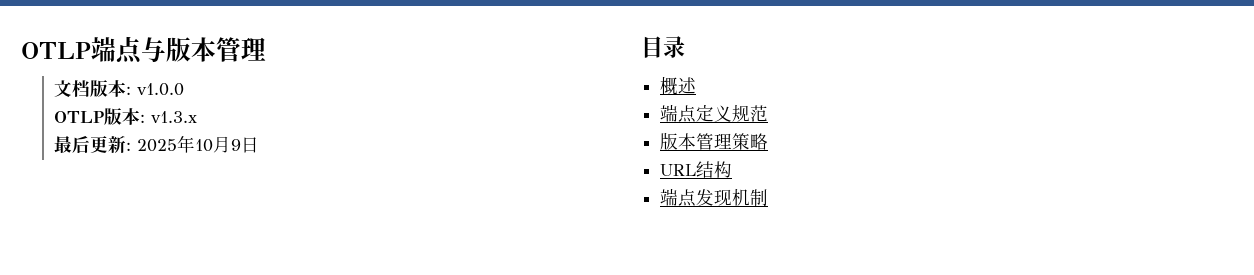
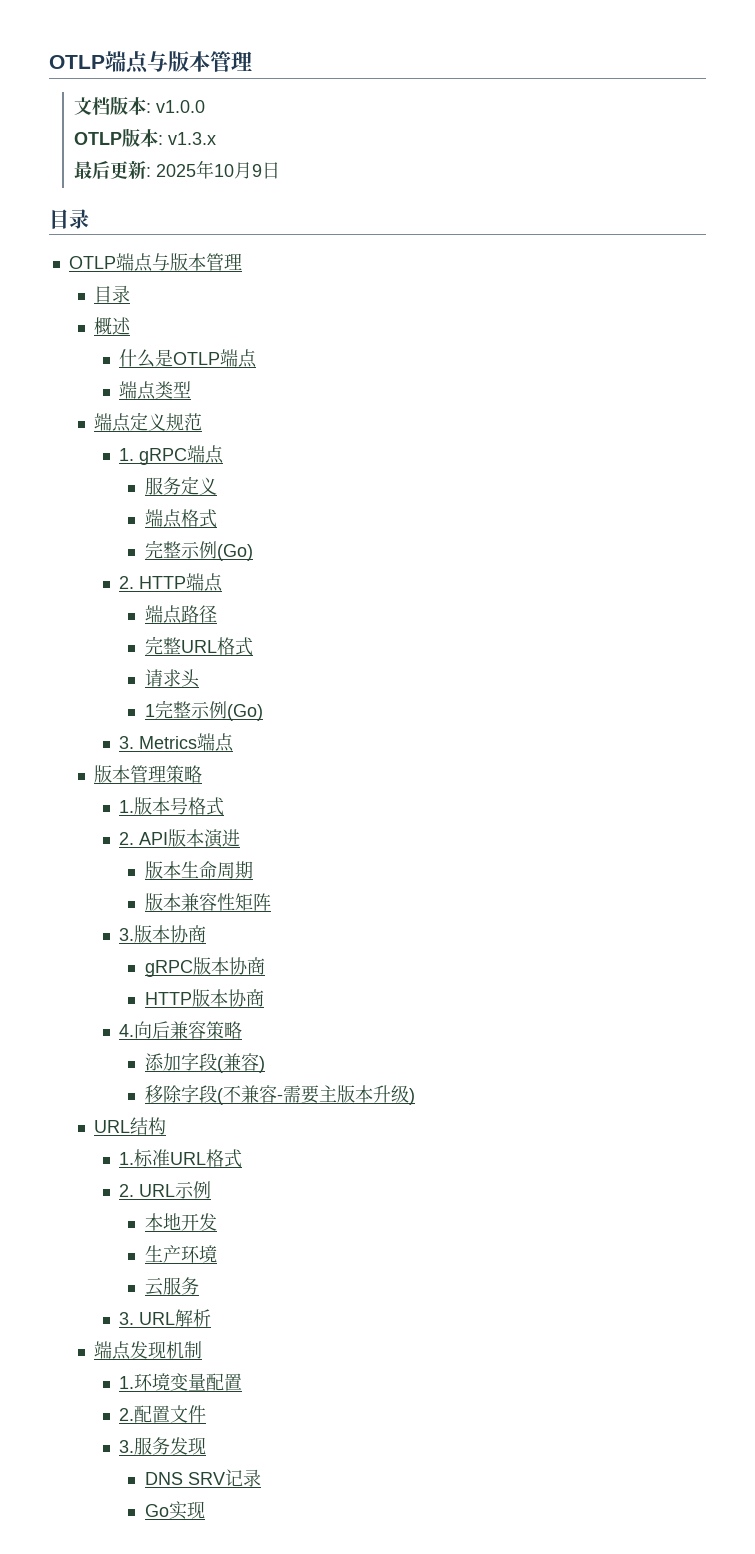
[660,76,697,95] [660,104,769,123] [660,132,769,150] [660,161,733,178] [660,188,769,207] 概述 // 端点定义规范 // 版本管理策略 // URL结构 // 端点发现机制 -> [68,253,242,272] [94,285,131,303] [94,317,132,335] [119,349,258,368] [119,381,192,400] [94,412,203,432] [119,445,225,465] [144,476,217,495] [144,509,217,528] [144,540,253,561] [119,573,224,592] [144,605,217,624] [144,636,253,656] [144,669,200,688] [144,700,263,721] [119,733,235,752] [94,765,203,783] [119,797,225,816] [119,829,241,848] [144,861,253,879] [144,893,271,911] [119,925,207,943] [144,957,265,977] [144,989,264,1007] [119,1021,243,1039] [144,1052,265,1073] [144,1084,415,1105] [94,1117,167,1135] [119,1149,243,1168] [119,1181,212,1199] [144,1213,217,1231] [144,1245,217,1263] [144,1277,199,1296] [119,1309,212,1327] [94,1341,203,1360] [119,1373,243,1391] [119,1405,207,1423] [119,1437,207,1455] [144,1469,261,1487] [144,1501,205,1520] OTLP端点与版本管理 // 目录 // 概述 // 什么是OTLP端点 // 端点类型 // 端点定义规范 // 1. gRPC端点 // 服务定义 // 端点格式 // 完整示例(Go) // 2. HTTP端点 // 端点路径 // 完整URL格式 // 请求头 // 1完整示例(Go) // 3. Metrics端点 // 版本管理策略 // 1.版本号格式 // 2. API版本演进 // 版本生命周期 // 版本兼容性矩阵 // 3.版本协商 // gRPC版本协商 // HTTP版本协商 // 4.向后兼容策略 // 添加字段(兼容) // 移除字段(不兼容-需要主版本升级) // URL结构 // 1.标准URL格式 // 2. URL示例 // 本地开发 // 生产环境 // 云服务 // 3. URL解析 // 端点发现机制 // 1.环境变量配置 // 2.配置文件 // 3.服务发现 // DNS SRV记录 // Go实现

